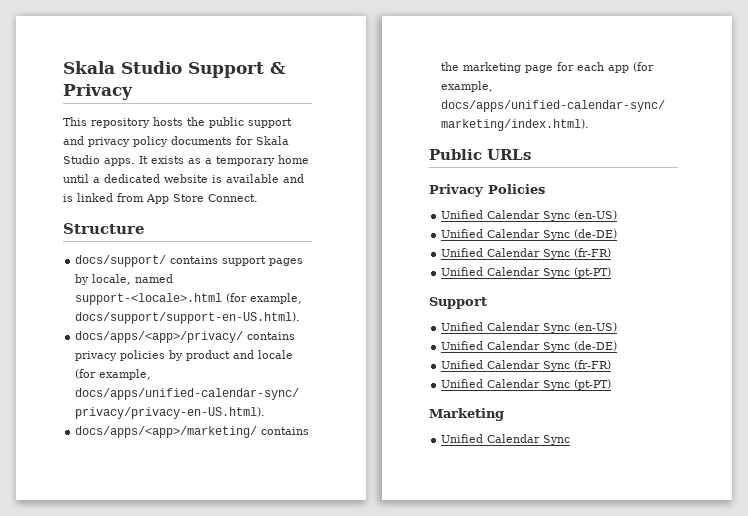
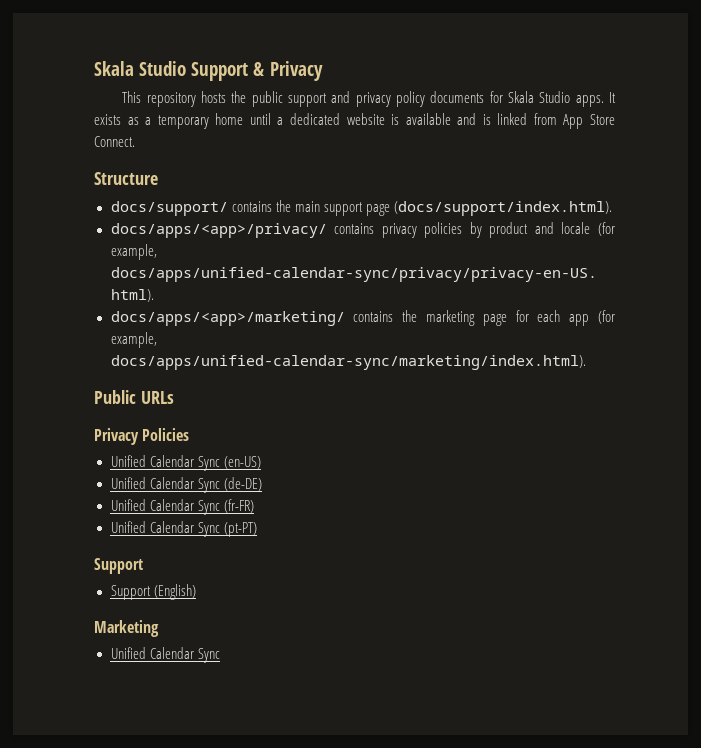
[222,256,304,266] [75,274,174,285] [75,293,303,305] [75,312,301,324] support pages by locale, named support-<locale>.html (for example, docs/support/support-en-US.html). -> [275,200,612,216] the main support page (docs/support/index.html).
[441,322,618,333] [441,341,618,352] [441,360,612,371] [441,379,612,390] Unified Calendar Sync (en-US) // Unified Calendar Sync (de-DE) // Unified Calendar Sync (fr-FR) // Unified Calendar Sync (pt-PT) -> [110,584,196,600] Support (English)

